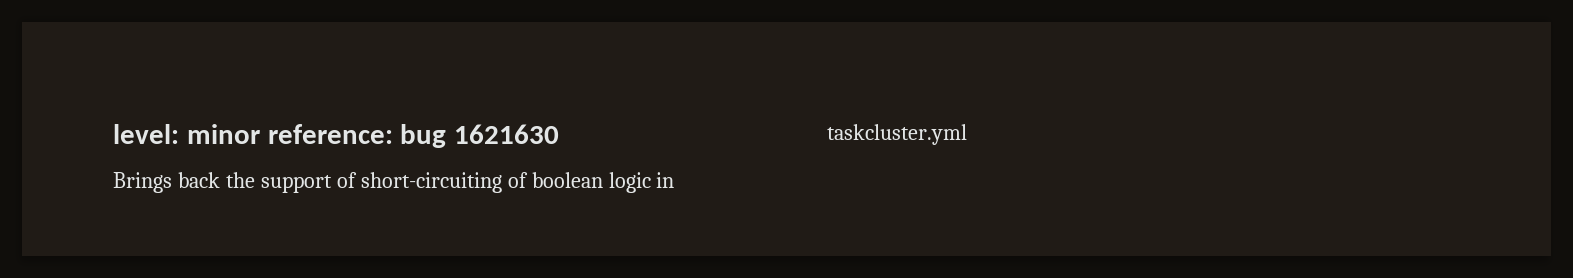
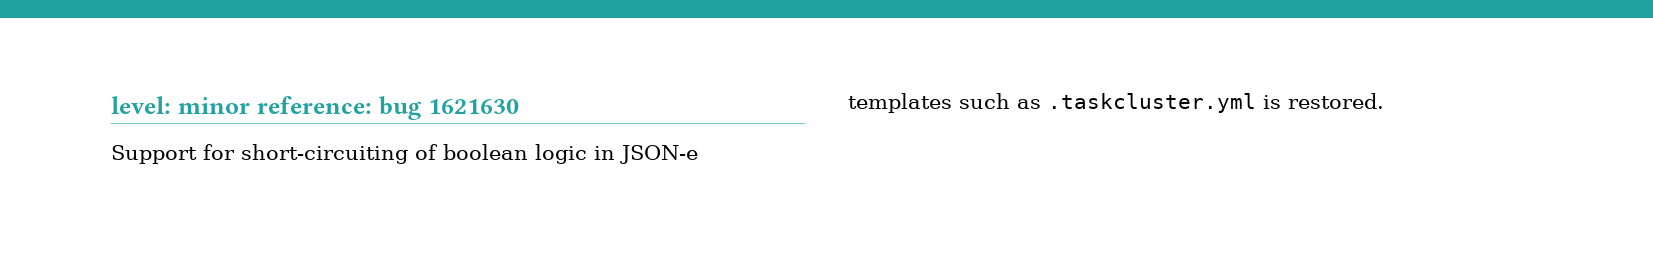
[113,172,357,193] Brings back the support of -> [111,144,235,164] Support for
[827,124,967,145] taskcluster.yml -> [620,145,698,164] [848,93,1384,113] JSON-e templates such as .taskcluster.yml is restored.

